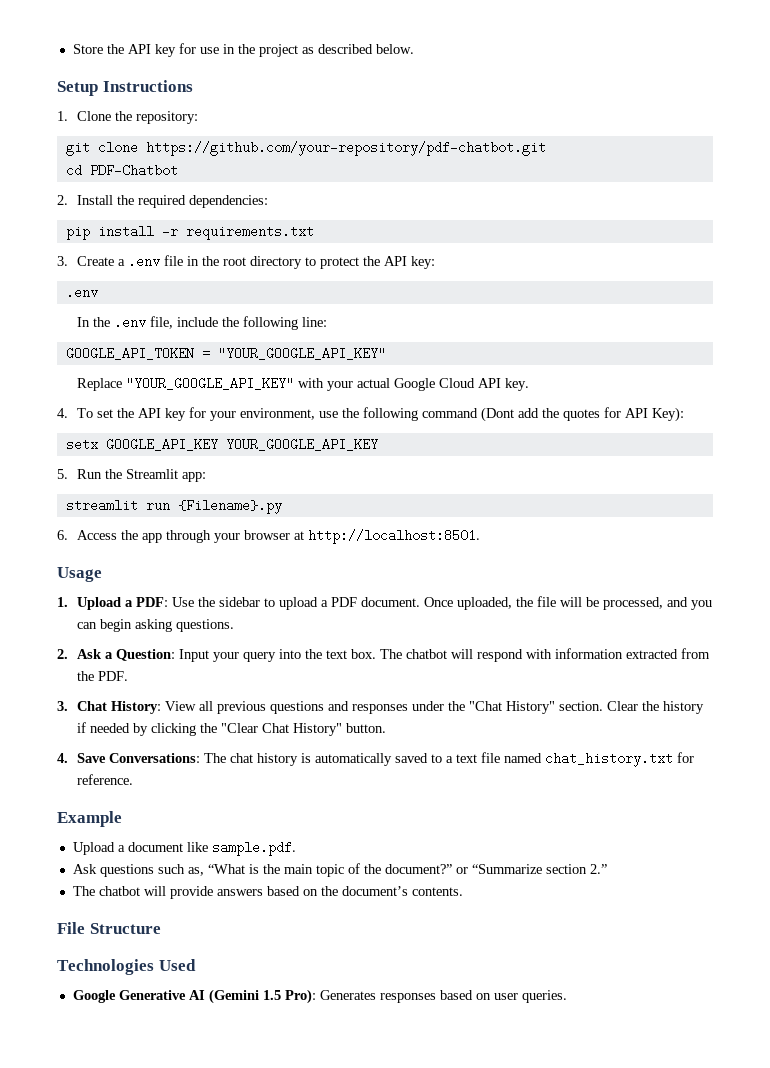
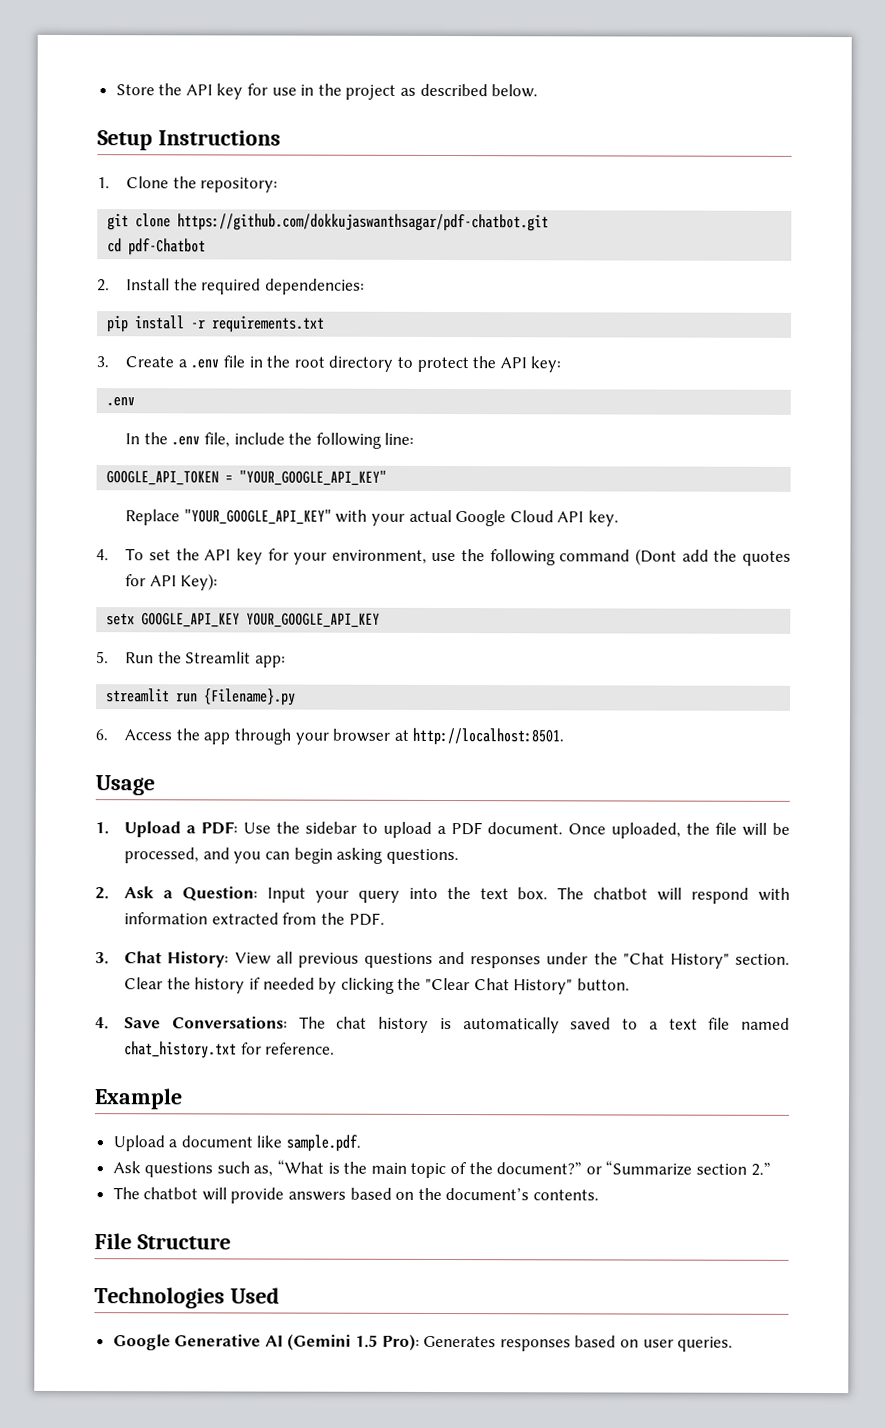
[145,141,546,156] https://github.com/your-repository/pdf-chatbot.git -> [177,213,550,232] https://github.com/dokkujaswanthsagar/pdf-chatbot.git
[89,164,178,177] PDF-Chatbot -> [128,238,207,256] pdf-Chatbot

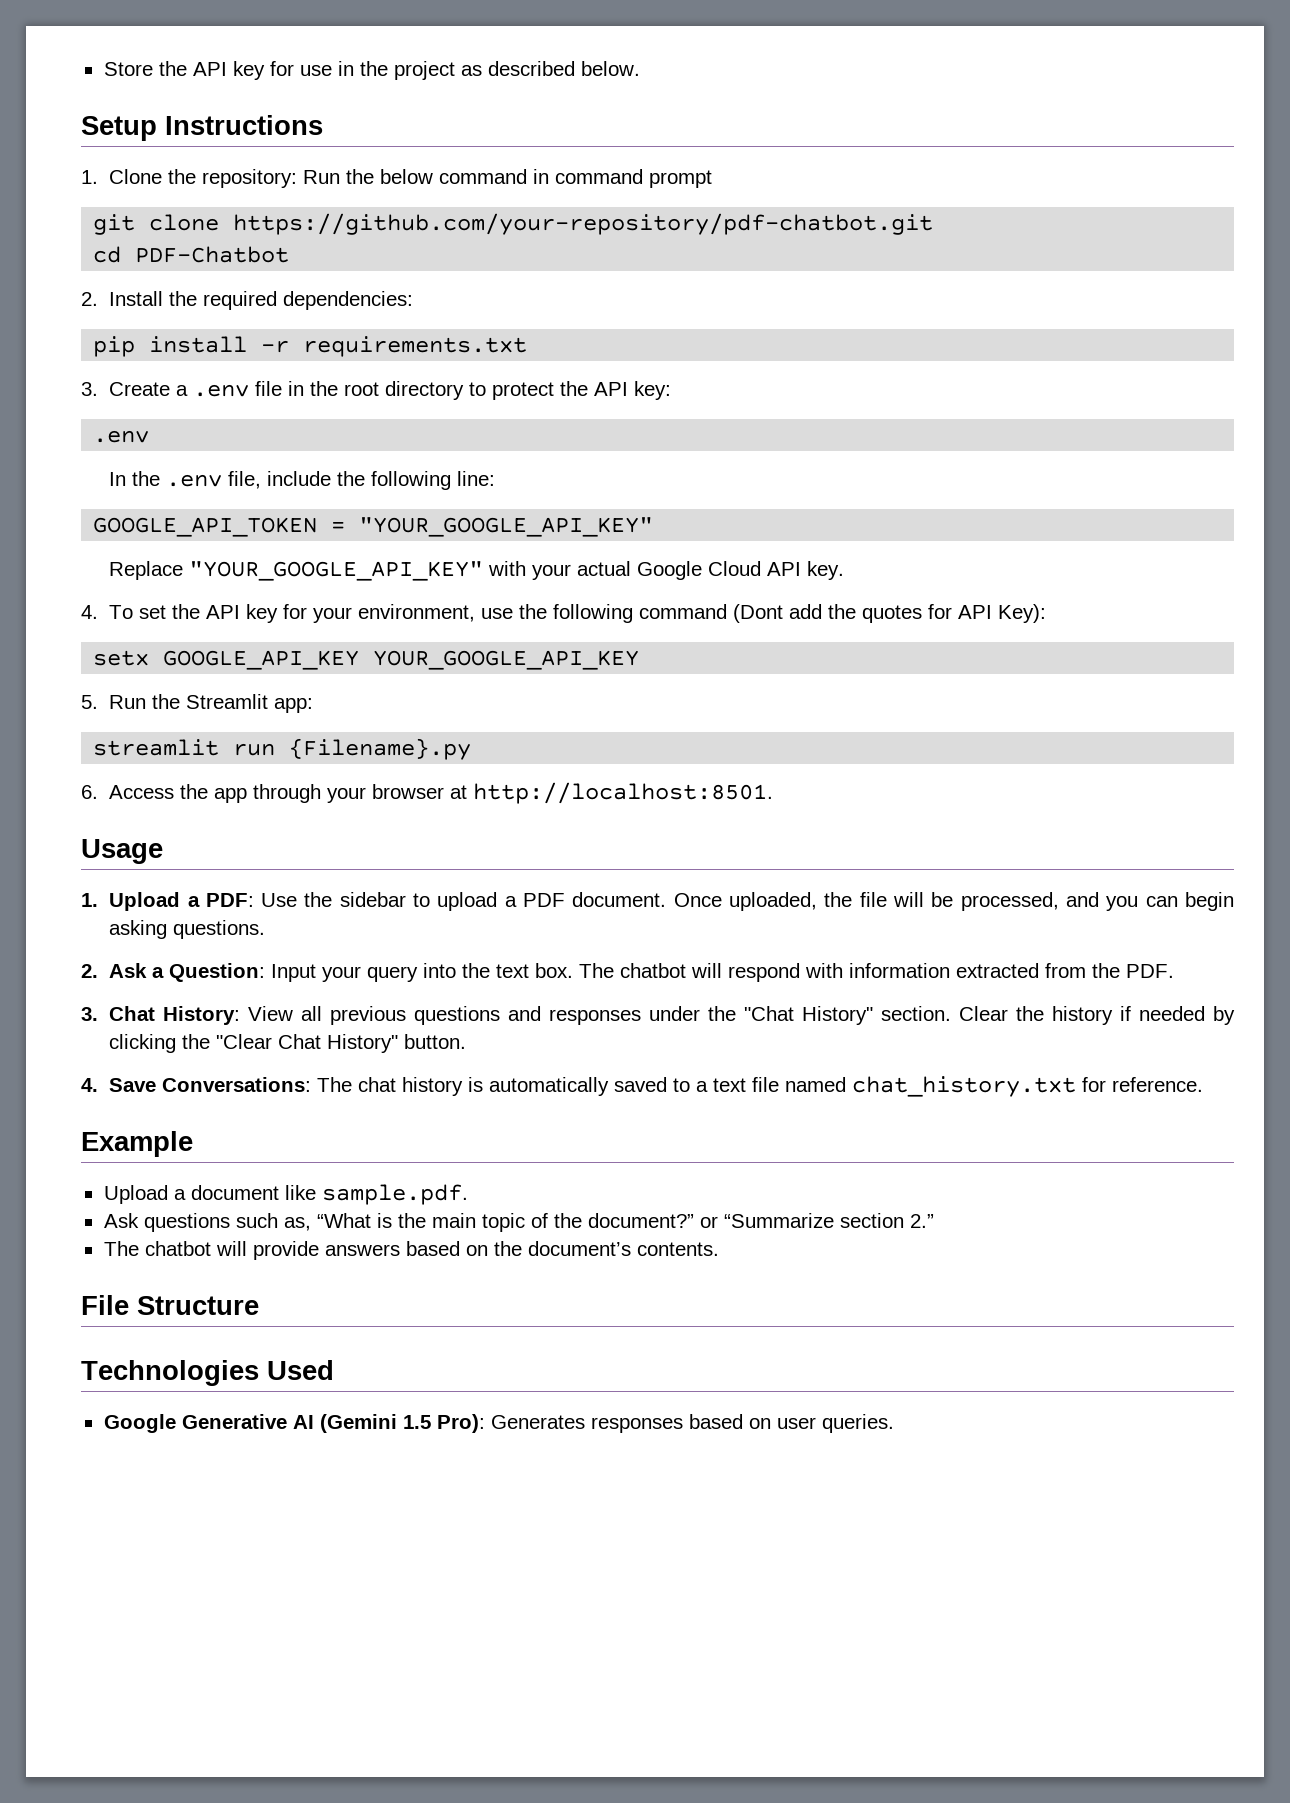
(279, 185) none -> [303,169,713,188] Run the below command in command prompt
[177,213,550,232] https://github.com/dokkujaswanthsagar/pdf-chatbot.git -> [233,213,934,235] https://github.com/your-repository/pdf-chatbot.git
[128,238,207,256] pdf-Chatbot -> [135,246,290,263] PDF-Chatbot

